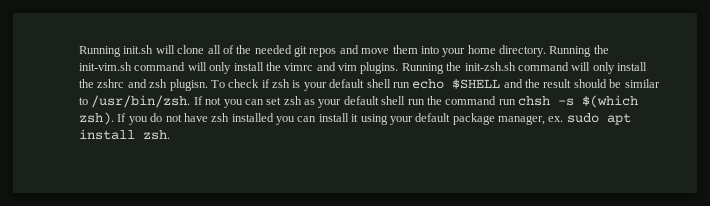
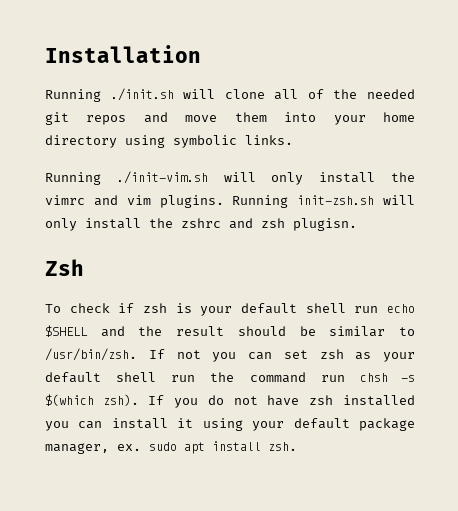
[79,45,154,57] Running init.sh -> [45,45,201,63] [45,88,174,102] Installation // Running ./init.sh
[499,45,609,57] [79,62,186,71] directory. Running the init-vim.sh command -> [45,135,293,148] [45,171,208,185] directory using symbolic links. // Running ./init-vim.sh
[446,62,569,71] the init-zsh.sh command -> [297,195,375,205] init-zsh.sh
(208, 85) none -> [45,259,84,276] // Zsh //

